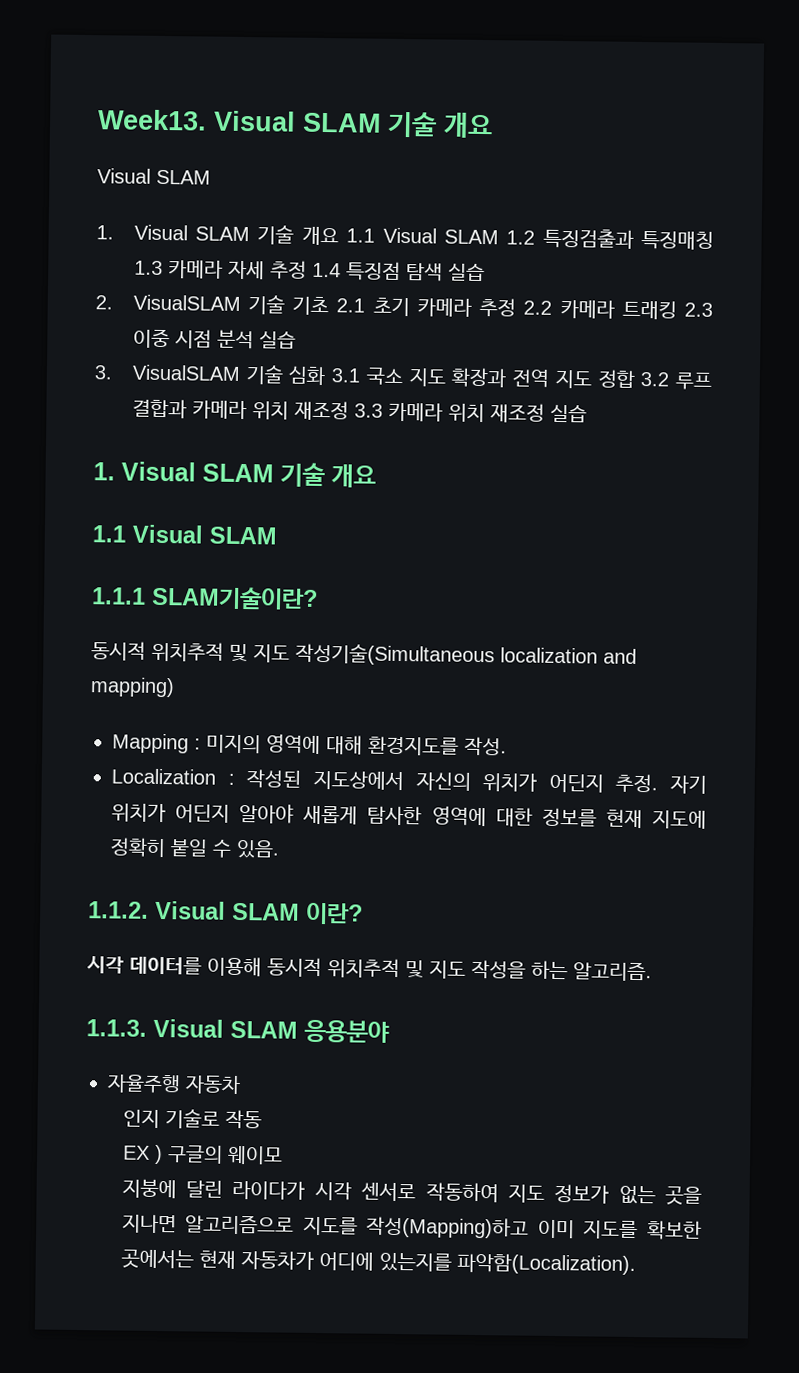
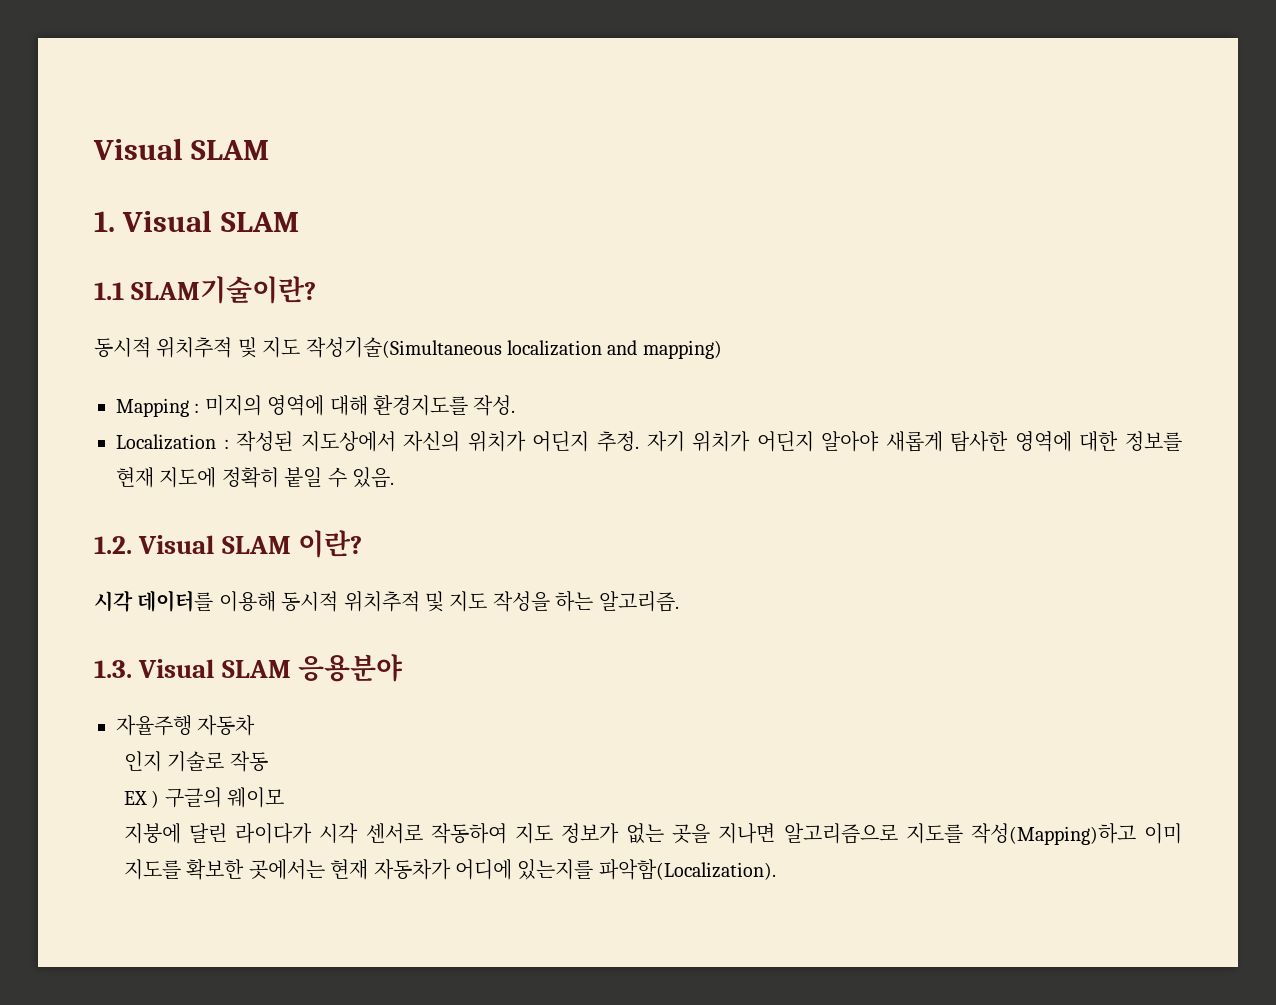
[97,109,493,139] [97,168,211,185] [96,224,715,250] [133,260,485,282] [95,294,713,320] [132,328,296,350] [94,364,712,390] [131,398,587,423] [93,461,376,488] [92,524,277,545] [92,587,146,605] Week13. Visual SLAM 기술 개요 // Visual SLAM // 1. Visual SLAM 기술 개요 1.1 Visual SLAM 1.2 특징검출과 특징매칭 1.3 카메라 자세 추정 1.4 특징점 탐색 실습 // 2. VisualSLAM 기술 기초 2.1 초기 카메라 추정 2.2 카메라 트래킹 2.3 이중 시점 분석 실습 // 3. VisualSLAM 기술 심화 3.1 국소 지도 확장과 전역 지도 정합 3.2 루프 결합과 카메라 위치 재조정 3.3 카메라 위치 재조정 실습 // 1. Visual SLAM 기술 개요 // 1.1 Visual SLAM // 1.1.1 -> [93,138,270,160] [94,210,299,232] [94,282,124,300] Visual SLAM // 1. Visual SLAM // 1.1
[88,901,149,919] 1.1.2. -> [94,536,132,554] 1.2.
[86,1019,147,1037] 1.1.3. -> [94,660,132,678] 1.3.

